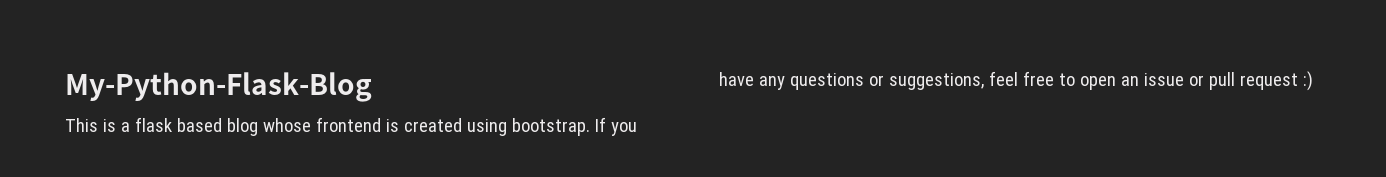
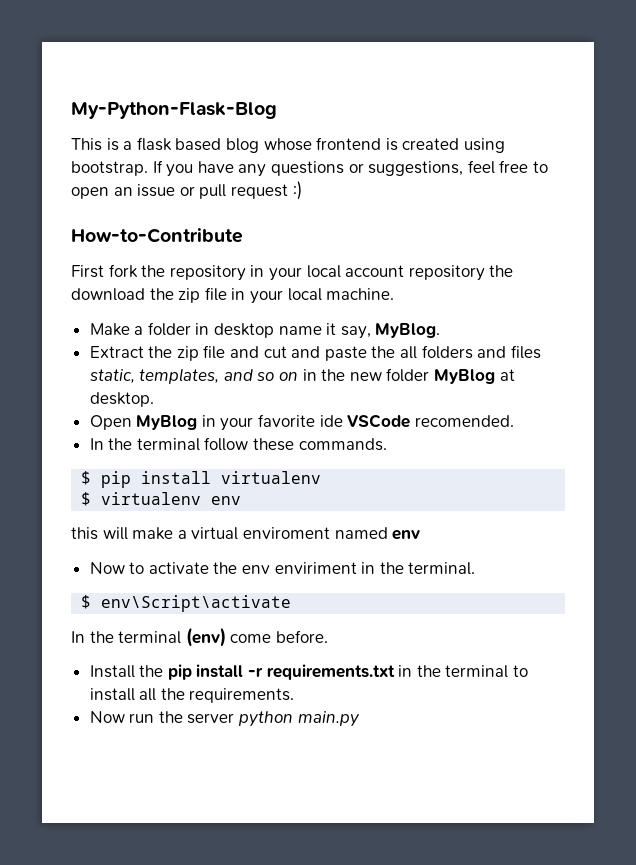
(1313, 81) none -> [71,228,243,243] [71,264,514,281] [71,287,395,304] [89,322,441,339] [89,345,541,361] [89,368,515,384] [89,392,154,407] [89,414,514,431] [89,437,387,451] [81,471,322,488] [81,492,242,506] [71,527,421,540] [89,562,476,575] [81,595,292,612] [71,627,328,647] [89,664,529,680] [89,688,295,703] [89,711,360,727] // How-to-Contribute // First fork the repository in your local account repository the download the zip file in your local machine. // Make a folder in desktop name it say, MyBlog. // Extract the zip file and cut and paste the all folders and files static, templates, and so on in the new folder MyBlog at desktop. // Open MyBlog in your favorite ide VSCode recomended. // In the terminal follow these commands. // $ pip install virtualenv // $ virtualenv env // this will make a virtual enviroment named env // Now to activate the env enviriment in the terminal. // $ env\Script\activate // In the terminal (env) come before. // Install the pip install -r requirements.txt in the terminal to install all the requirements. // Now run the server python main.py

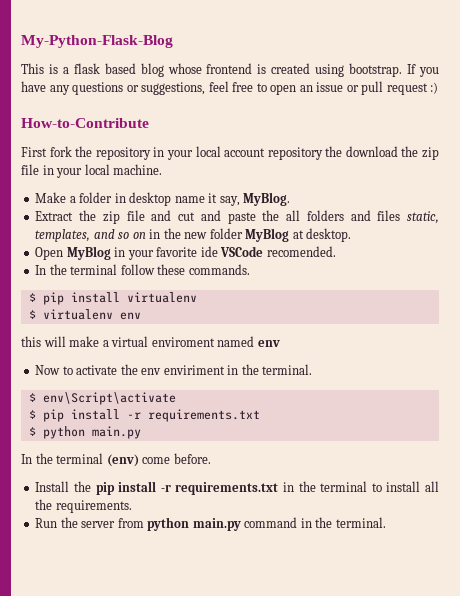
(292, 603) none -> [28,409,260,422] [28,426,141,439] // $ pip install -r requirements.txt // $ python main.py
[89,711,155,723] Now run -> [35,518,58,528] Run
[238,711,360,727] python main.py -> [117,517,386,531] from python main.py command in the terminal.

